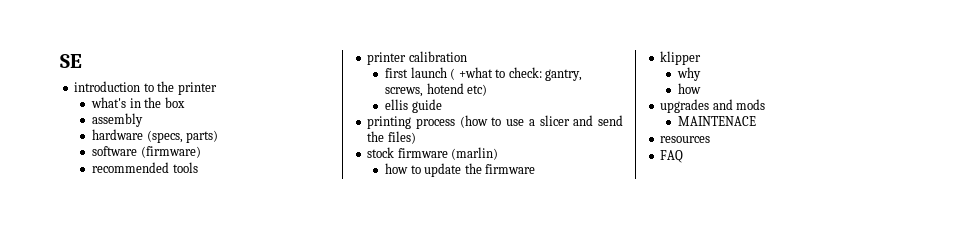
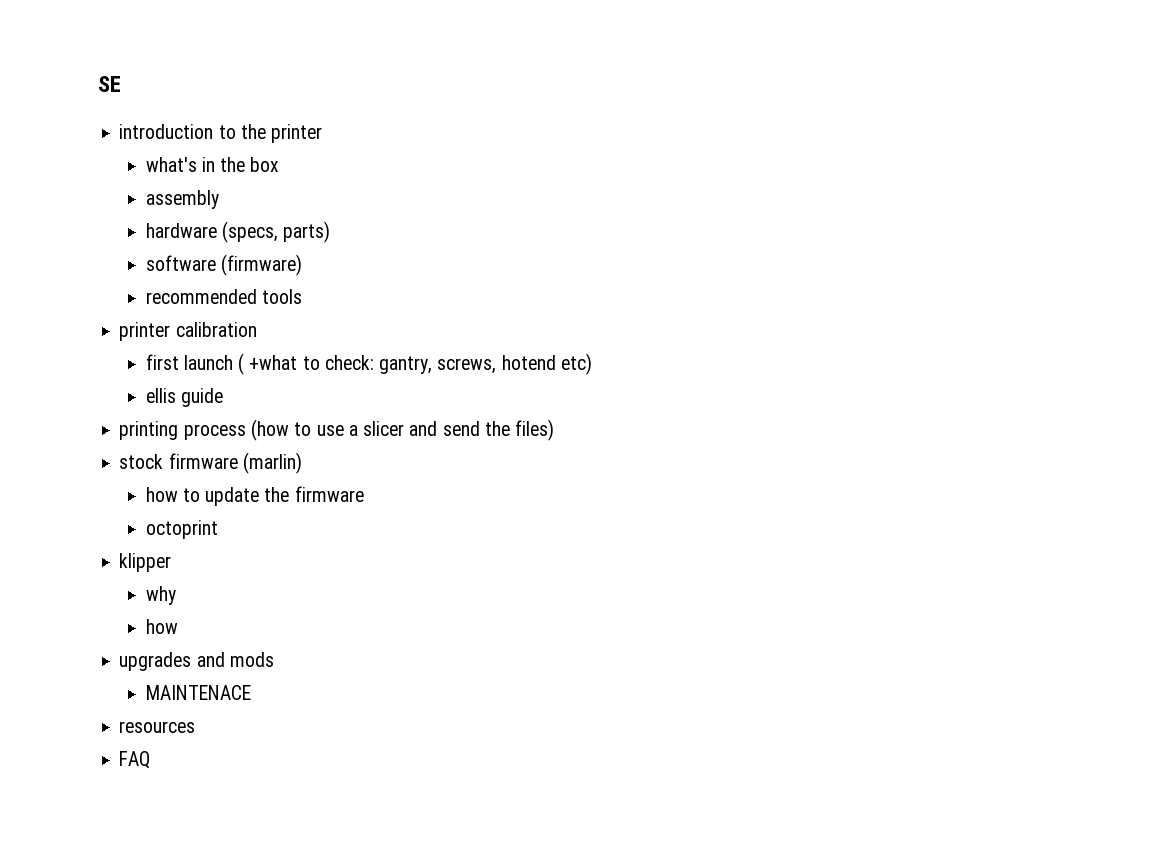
(536, 169) none -> [145,520,218,539] // octoprint

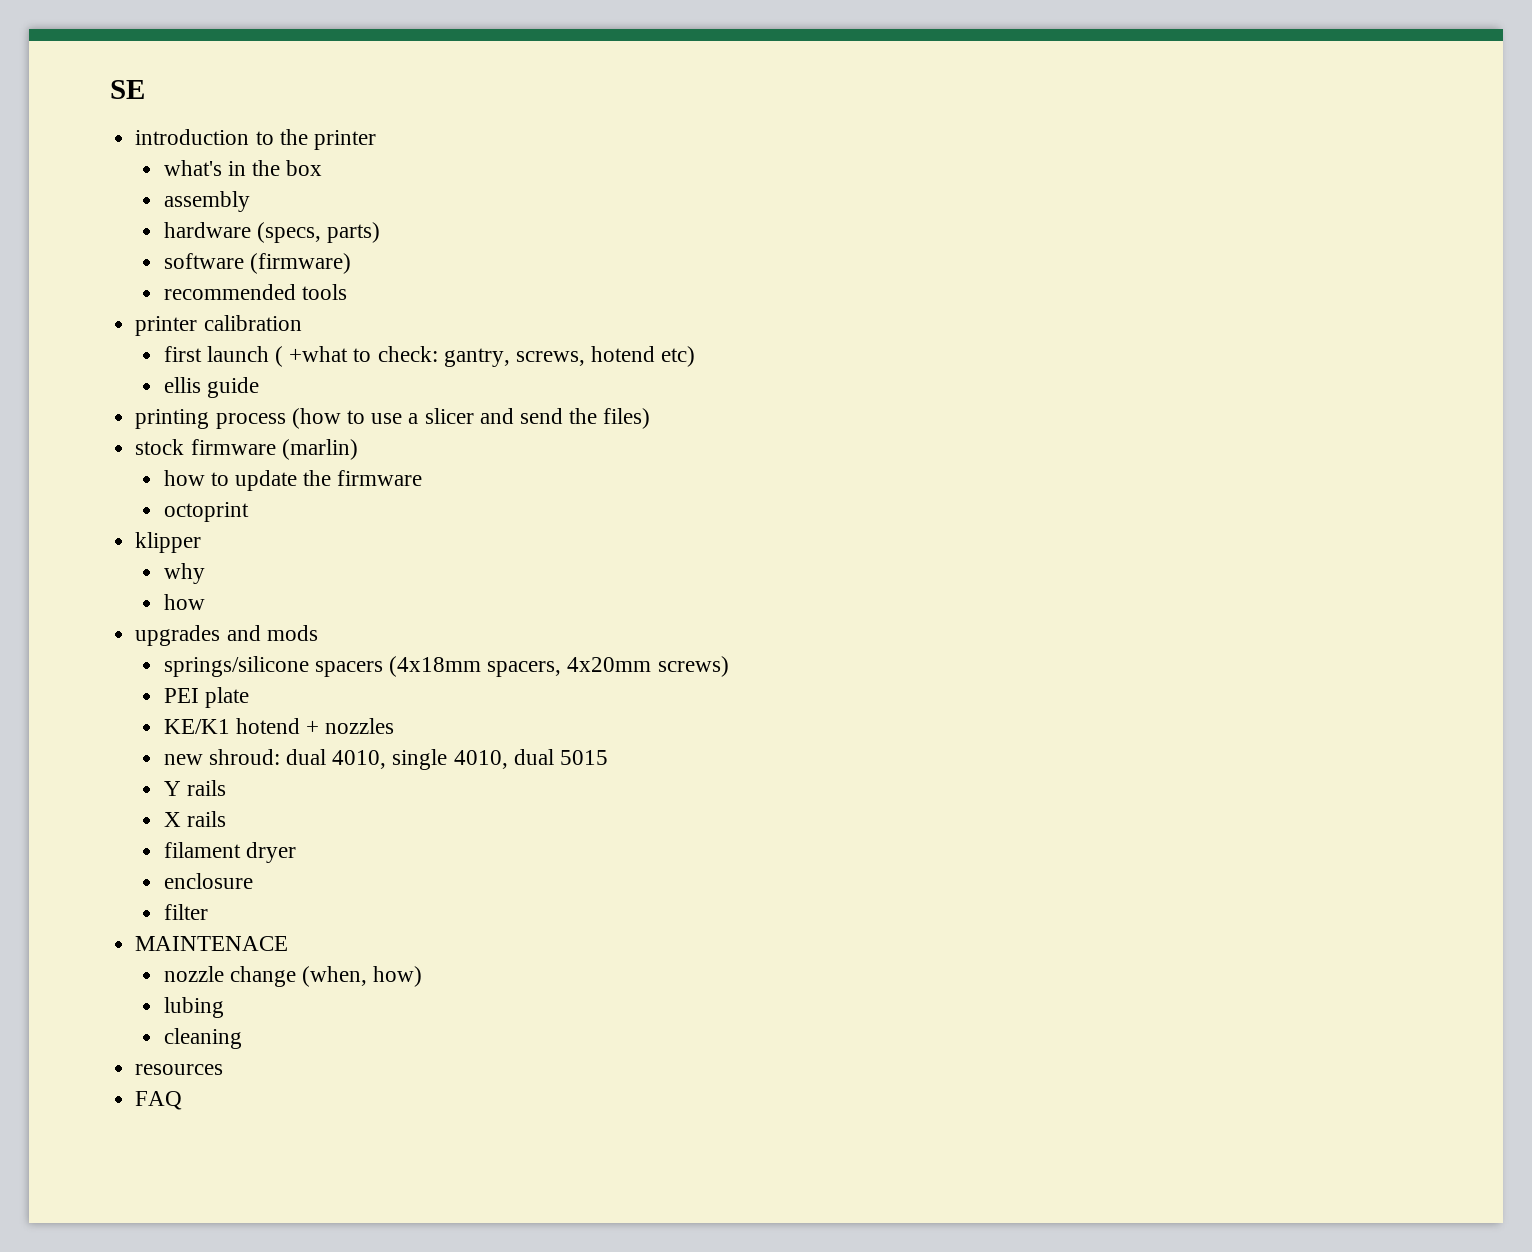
[145,685,251,700] MAINTENACE -> [163,656,729,677] [163,687,249,708] [163,718,395,734] [163,749,608,770] [163,780,226,796] [163,811,226,827] [163,842,296,863] [163,873,253,889] [163,904,208,920] [135,936,289,951] [163,966,423,987] [163,997,224,1018] [163,1028,242,1049] springs/silicone spacers (4x18mm spacers, 4x20mm screws) // PEI plate // KE/K1 hotend + nozzles // new shroud: dual 4010, single 4010, dual 5015 // Y rails // X rails // filament dryer // enclosure // filter // MAINTENACE // nozzle change (when, how) // lubing // cleaning

